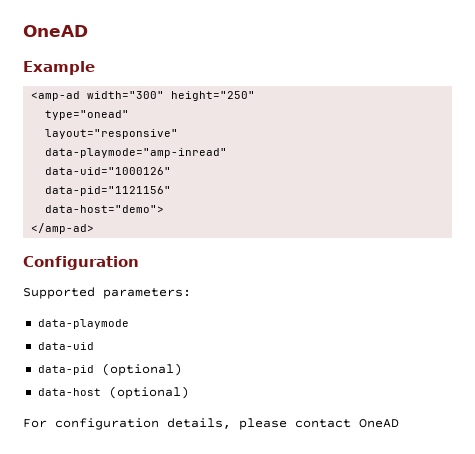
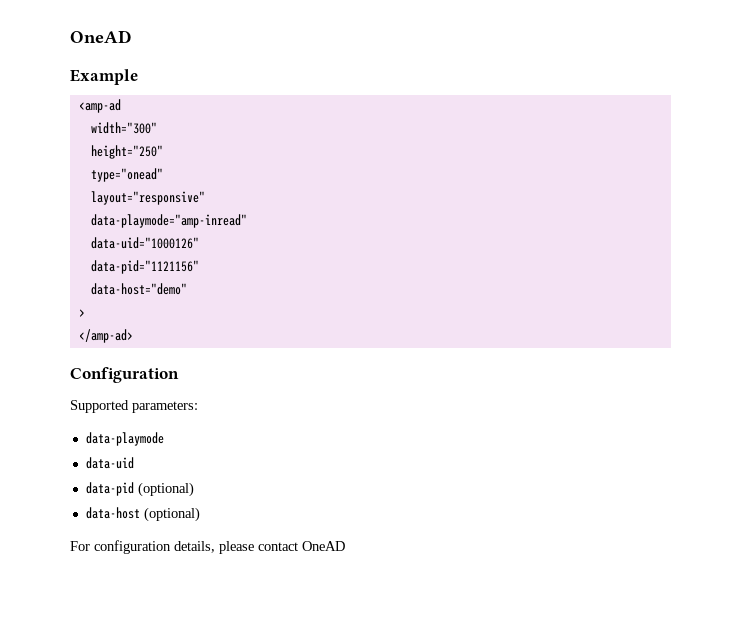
(81, 96) none -> (121, 106) //
(165, 95) none -> (157, 128) //
[45,205,165,213] data-host="demo"> -> [90,283,187,295] [78,309,85,317] data-host="demo" // >

